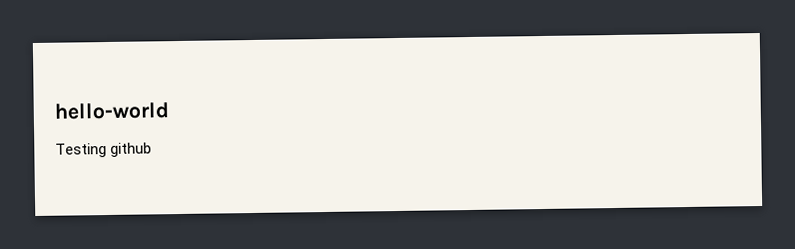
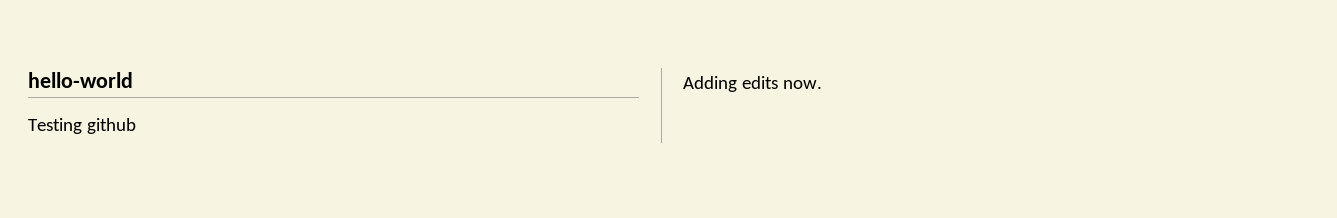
(153, 149) none -> [683,76,822,92] // Adding edits now.

